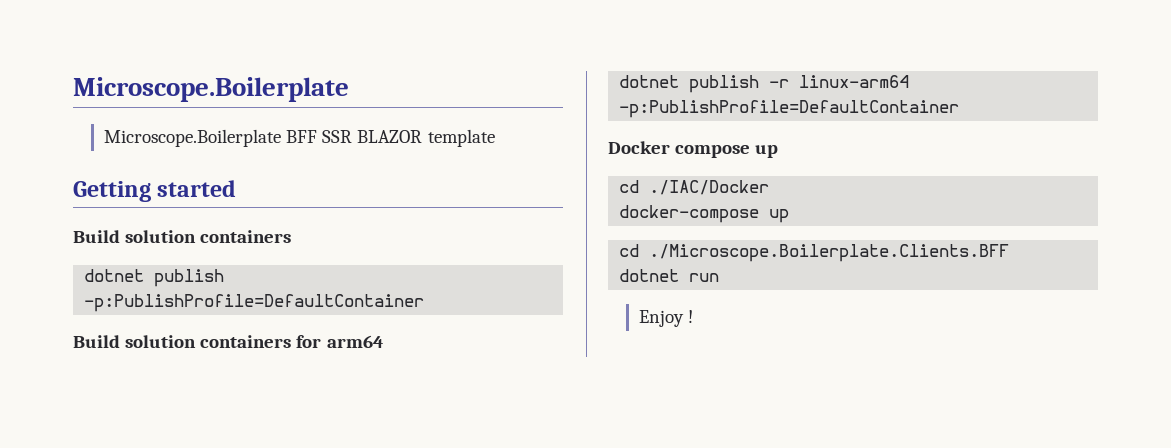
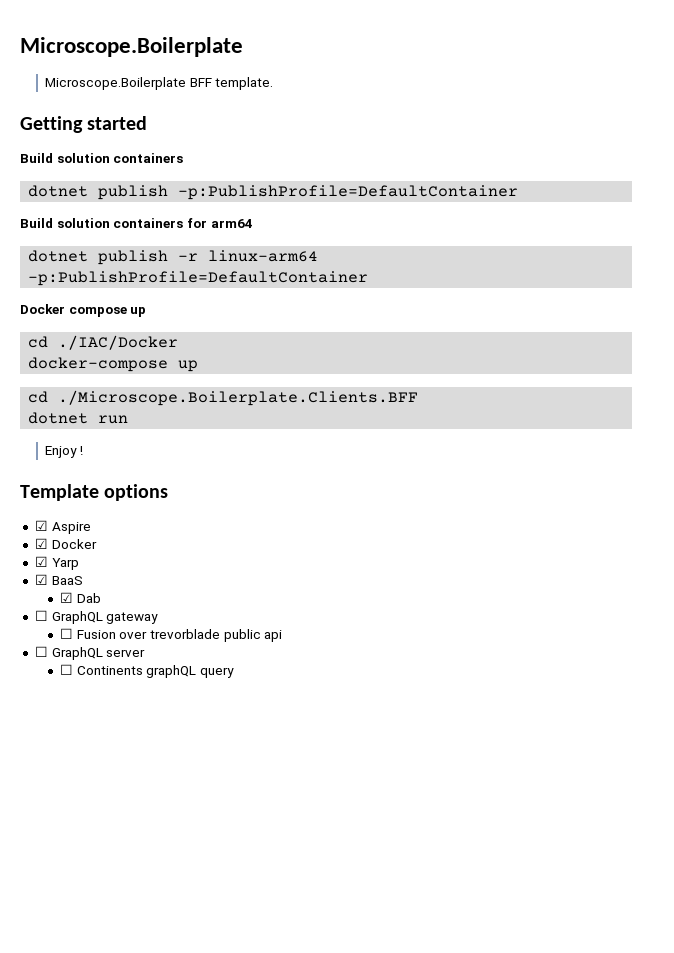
[322,129,495,147] SSR BLAZOR template -> [215,77,274,90] template.
(694, 316) none -> [20,484,169,501] [34,520,91,534] [34,538,97,549] [34,556,79,570] [34,574,83,585] [60,592,101,603] [34,610,159,624] [60,628,283,642] [34,646,146,660] [60,664,234,678] // Template options // ☑ Aspire // ☑ Docker // ☑ Yarp // ☑ BaaS // ☑ Dab // ☐ GraphQL gateway // ☐ Fusion over trevorblade public api // ☐ GraphQL server // ☐ Continents graphQL query

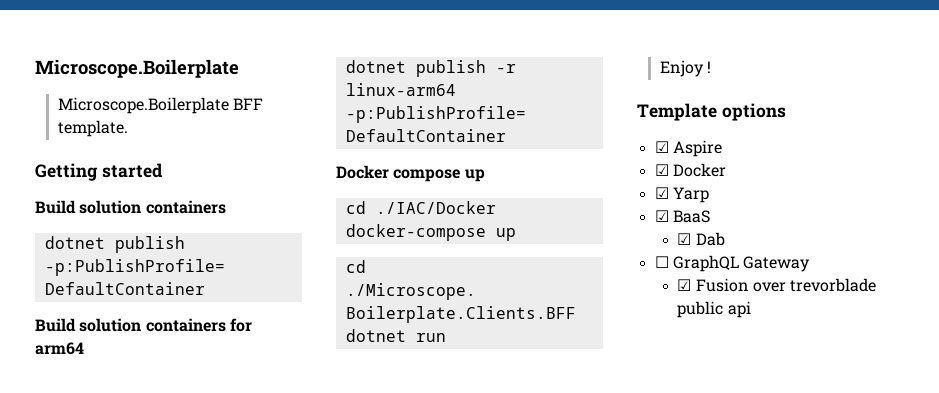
[106,612,159,624] [60,628,74,639] gateway // ☐ -> [743,256,811,272] [677,279,692,291] Gateway // ☑
[34,646,146,660] [60,664,234,678] // ☐ GraphQL server // ☐ Continents graphQL query -> (751, 309) none

